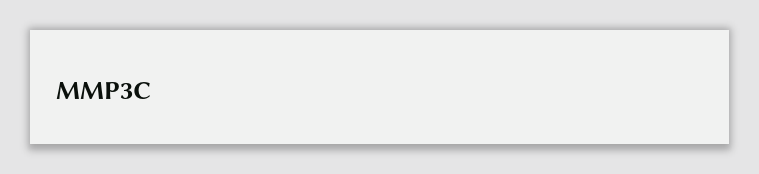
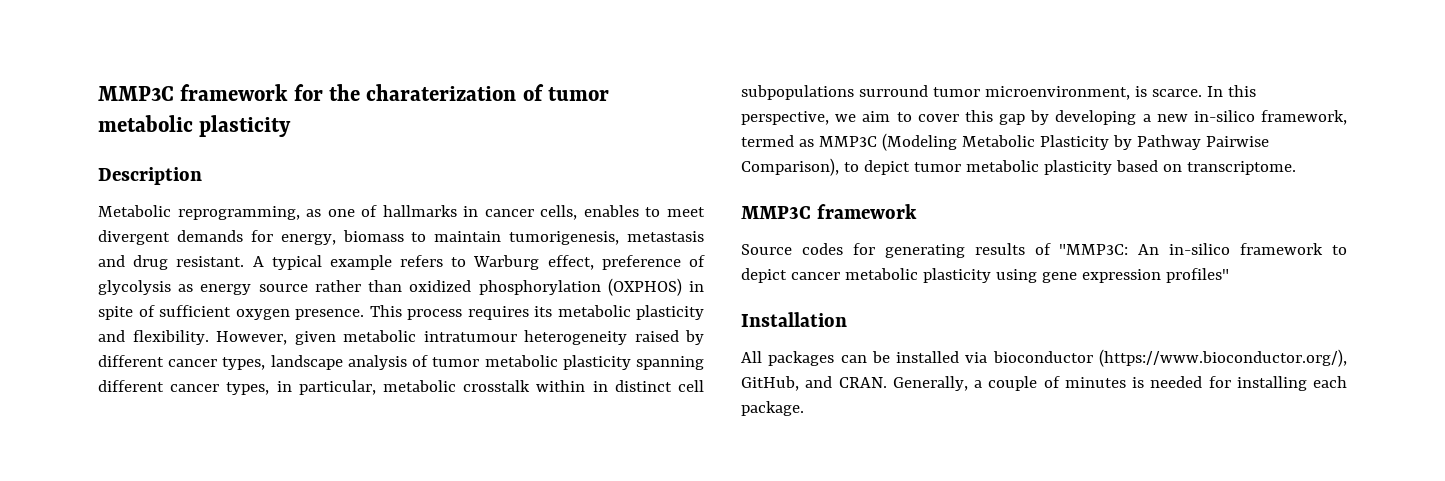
[56,82,151,99] MMP3C -> [98,84,610,101] [98,115,292,137] [98,167,202,185] [98,205,705,220] [98,230,704,245] [98,255,705,270] [98,278,704,296] [98,305,704,320] [98,330,704,345] [98,355,704,370] [98,380,704,395] [741,85,1256,100] [741,110,1347,125] [741,133,1269,151] [741,158,1296,176] [741,204,917,219] [741,243,1347,258] [741,268,1229,283] [741,312,847,327] [741,349,1347,367] [741,376,1347,391] [741,401,804,416] MMP3C framework for the charaterization of tumor metabolic plasticity // Description // Metabolic reprogramming, as one of hallmarks in cancer cells, enables to meet divergent demands for energy, biomass to maintain tumorigenesis, metastasis and drug resistant. A typical example refers to Warburg effect, preference of glycolysis as energy source rather than oxidized phosphorylation (OXPHOS) in spite of sufficient oxygen presence. This process requires its metabolic plasticity and flexibility. However, given metabolic intratumour heterogeneity raised by different cancer types, landscape analysis of tumor metabolic plasticity spanning different cancer types, in particular, metabolic crosstalk within in distinct cell subpopulations surround tumor microenvironment, is scarce. In this perspective, we aim to cover this gap by developing a new in-silico framework, termed as MMP3C (Modeling Metabolic Plasticity by Pathway Pairwise Comparison), to depict tumor metabolic plasticity based on transcriptome. // MMP3C framework // Source codes for generating results of "MMP3C: An in-silico framework to depict cancer metabolic plasticity using gene expression profiles" // Installation // All packages can be installed via bioconductor (https://www.bioconductor.org/), GitHub, and CRAN. Generally, a couple of minutes is needed for installing each package.

